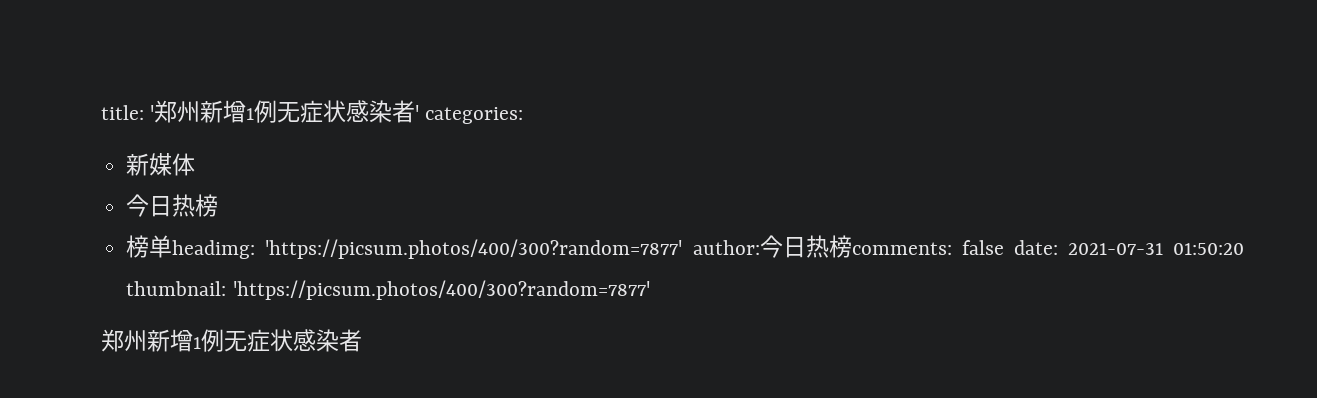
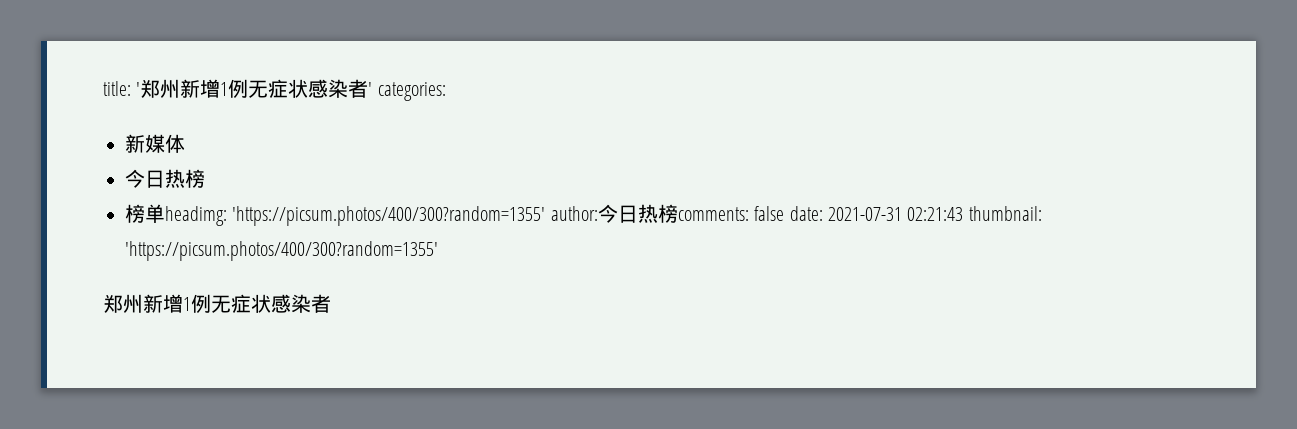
[265,239,683,259] 'https://picsum.photos/400/300?random=7877' -> [232,206,546,226] 'https://picsum.photos/400/300?random=1355'
[1173,243,1245,255] [126,280,650,300] 01:50:20 thumbnail: 'https://picsum.photos/400/300?random=7877' -> [907,206,1042,221] [125,241,438,261] 02:21:43 thumbnail: 'https://picsum.photos/400/300?random=1355'

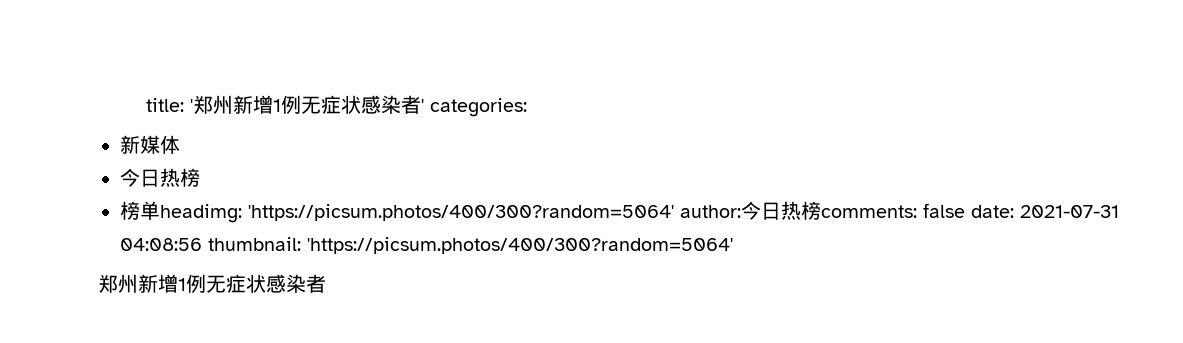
[232,206,546,226] 'https://picsum.photos/400/300?random=1355' -> [248,204,674,221] 'https://picsum.photos/400/300?random=5064'
[907,206,1042,221] [125,241,438,261] 02:21:43 thumbnail: 'https://picsum.photos/400/300?random=1355' -> [120,237,733,254] 04:08:56 thumbnail: 'https://picsum.photos/400/300?random=5064'

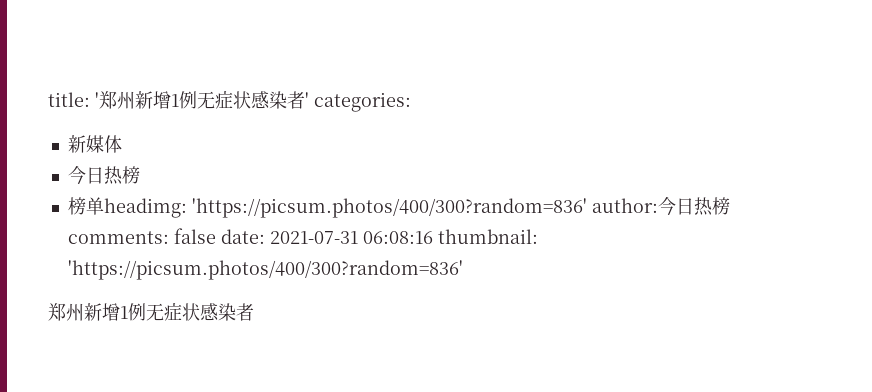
[248,204,674,221] 'https://picsum.photos/400/300?random=5064' -> [191,198,587,218] 'https://picsum.photos/400/300?random=836'
[120,237,733,254] 04:08:56 thumbnail: 'https://picsum.photos/400/300?random=5064' -> [362,229,538,244] [67,260,463,280] 06:08:16 thumbnail: 'https://picsum.photos/400/300?random=836'

